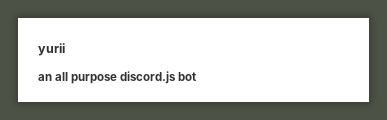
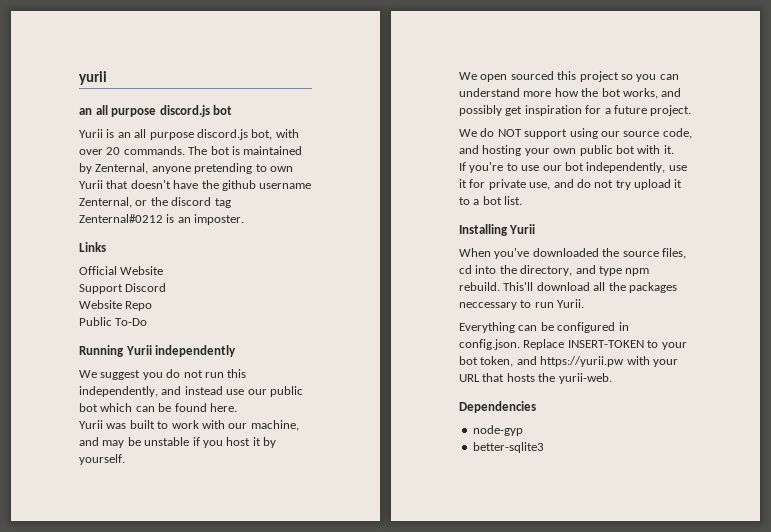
(197, 76) none -> [79,129,299,140] [79,146,303,155] [79,163,293,174] [79,180,312,191] [79,197,231,208] [79,214,245,225] [79,242,106,252] [79,266,164,275] [79,283,167,294] [79,300,153,311] [79,317,148,326] [79,345,237,357] [79,369,247,380] [79,386,303,397] [79,403,237,412] [79,420,299,431] [79,437,276,448] [79,454,125,465] [459,71,679,82] [459,88,682,99] [459,105,692,116] [459,128,692,139] [459,145,674,156] [459,162,687,173] [459,179,683,190] [459,196,523,205] [459,224,536,236] [459,248,686,259] [459,265,650,276] [459,282,677,293] [459,299,585,310] [459,322,629,333] [459,339,687,350] [459,356,678,367] [459,373,612,384] [459,401,536,413] [472,425,523,436] [472,442,544,453] // Yurii is an all purpose discord.js bot, with over 20 commands. The bot is maintained by Zenternal, anyone pretending to own Yurii that doesn't have the github username Zenternal, or the discord tag Zenternal#0212 is an imposter. // Links // Official Website // Support Discord // Website Repo // Public To-Do // Running Yurii independently // We suggest you do not run this independently, and instead use our public bot which can be found here. // Yurii was built to work with our machine, and may be unstable if you host it by yourself. // We open sourced this project so you can understand more how the bot works, and possibly get inspiration for a future project. // We do NOT support using our source code, and hosting your own public bot with it. // If you're to use our bot independently, use it for private use, and do not try upload it to a bot list. // Installing Yurii // When you've downloaded the source files, cd into the directory, and type npm rebuild. This'll download all the packages neccessary to run Yurii. // Everything can be configured in config.json. Replace INSERT-TOKEN to your bot token, and https://yurii.pw with your URL that hosts the yurii-web. // Dependencies // node-gyp // better-sqlite3

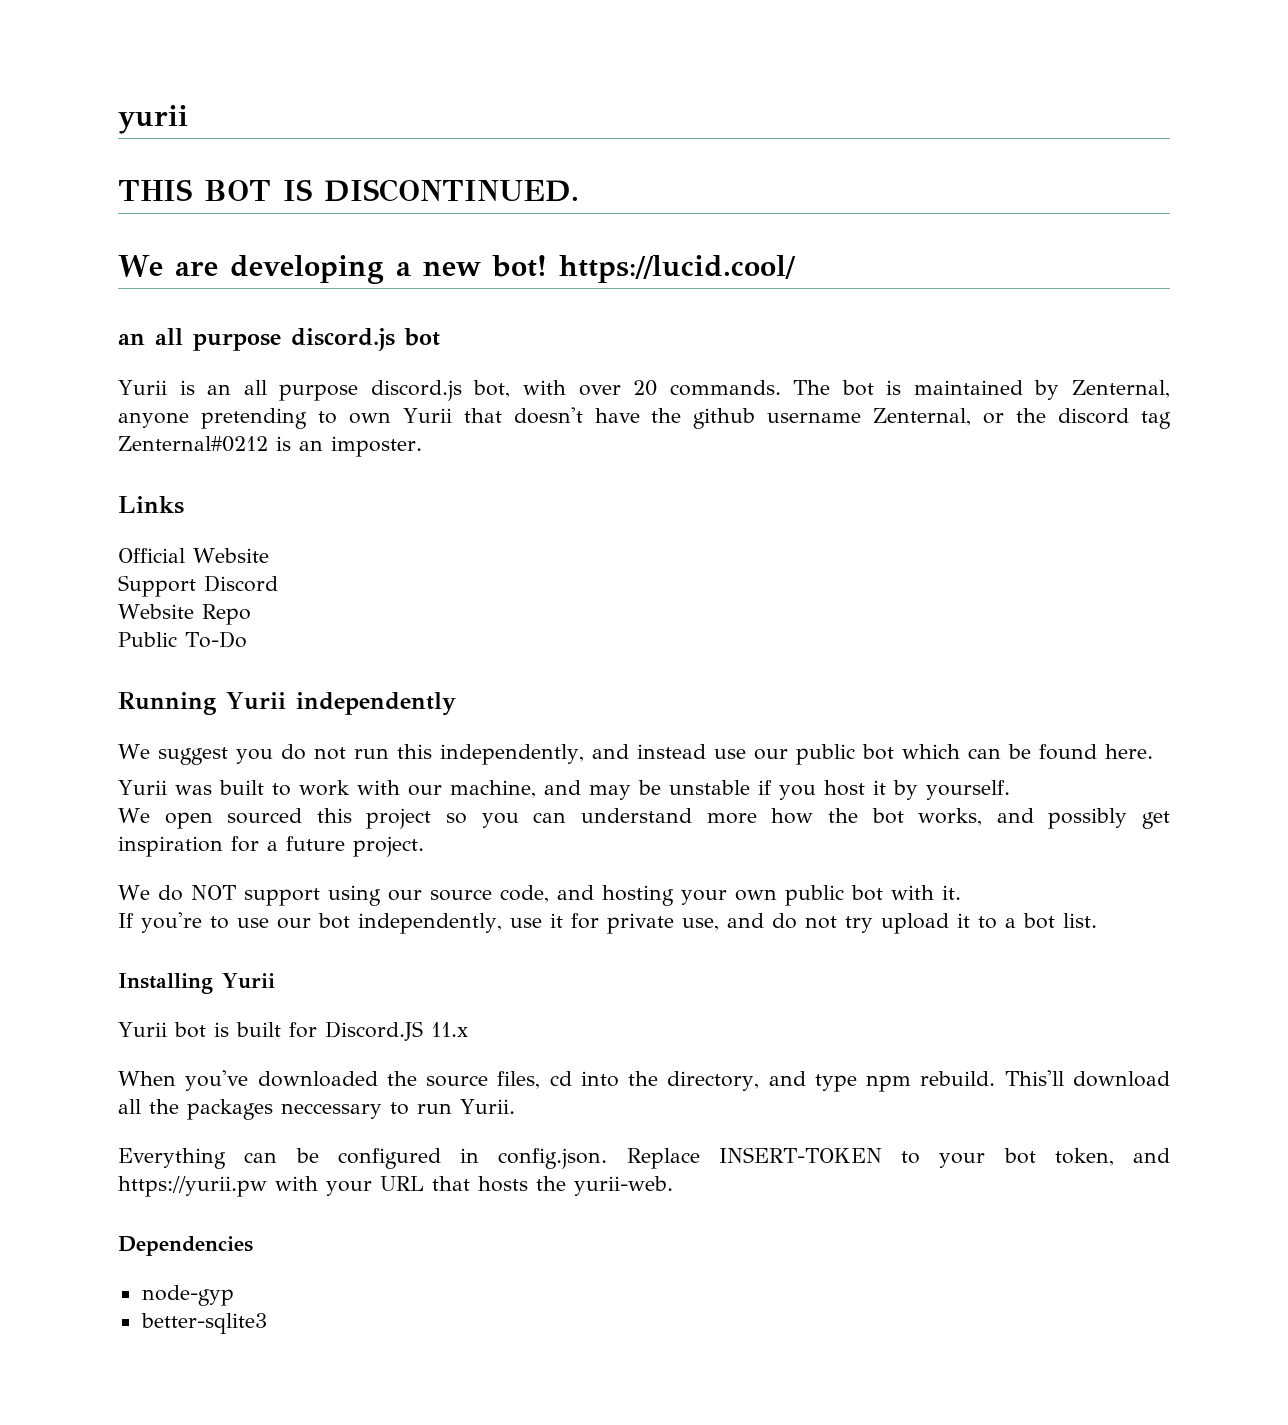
(107, 78) none -> [118,179,579,202] [118,255,796,284] // THIS BOT IS DISCONTINUED. // We are developing a new bot! https://lucid.cool/
(536, 229) none -> [118,1021,468,1041] // Yurii bot is built for Discord.JS 11.x

